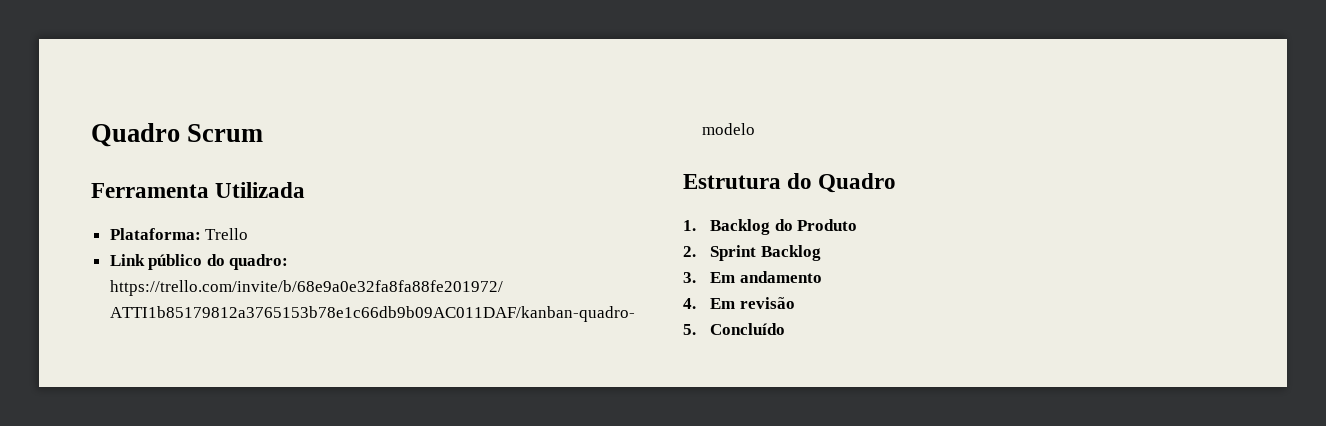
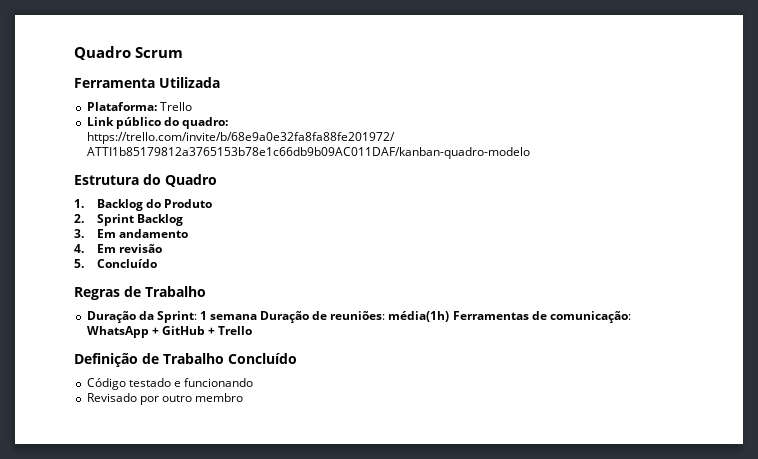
(785, 329) none -> [74,286,206,300] [86,311,631,323] [86,326,253,338] [74,353,297,367] [86,378,253,390] [86,393,243,405] // Regras de Trabalho // Duração da Sprint: 1 semana Duração de reuniões: média(1h) Ferramentas de comunicação: WhatsApp + GitHub + Trello // Definição de Trabalho Concluído // Código testado e funcionando // Revisado por outro membro

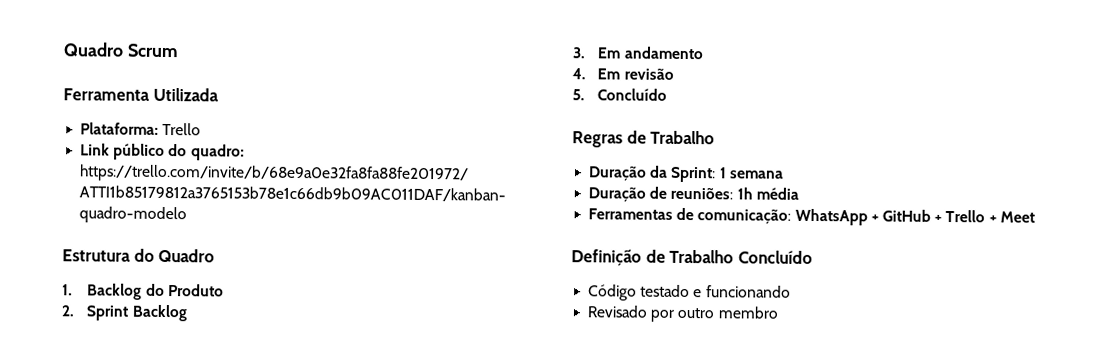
(258, 317) none -> (784, 174) //
[388,311,450,322] média(1h) -> [736,187,799,200] 1h média //
(253, 330) none -> [988,211,1035,223] + Meet

